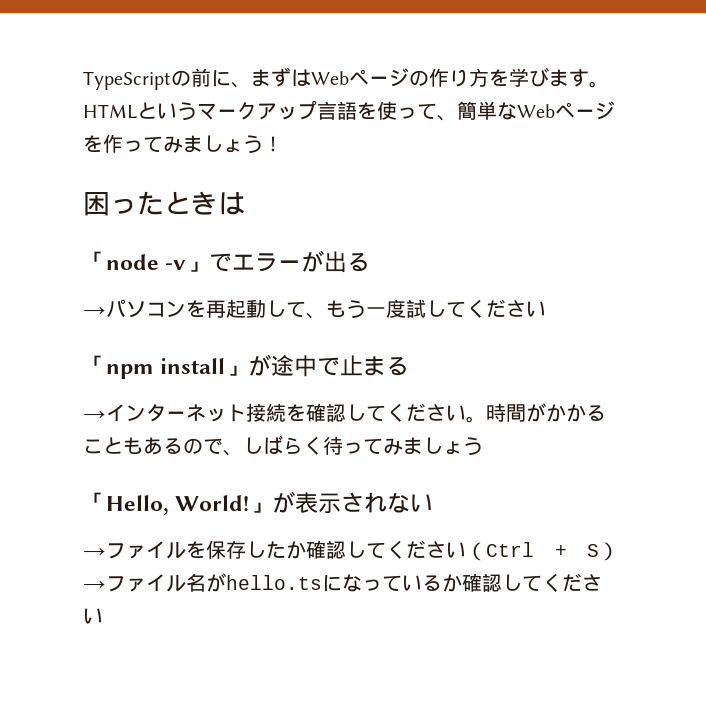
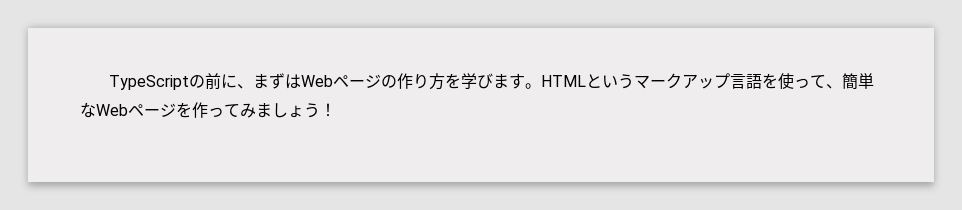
[83,191,245,216] [83,250,371,273] [83,299,546,319] [83,354,410,379] [83,403,606,423] [83,435,483,456] [83,491,434,515] [83,540,619,561] [83,573,602,592] [83,608,103,624] // 困ったときは // 「node -v」でエラーが出る // →パソコンを再起動して、もう一度試してください // 「npm install」が途中で止まる // →インターネット接続を確認してください。時間がかかることもあるので、しばらく待ってみましょう // 「Hello, World!」が表示されない // →ファイルを保存したか確認してください（Ctrl + S）→ファイル名がhello.tsになっているか確認してください -> (336, 110) none

